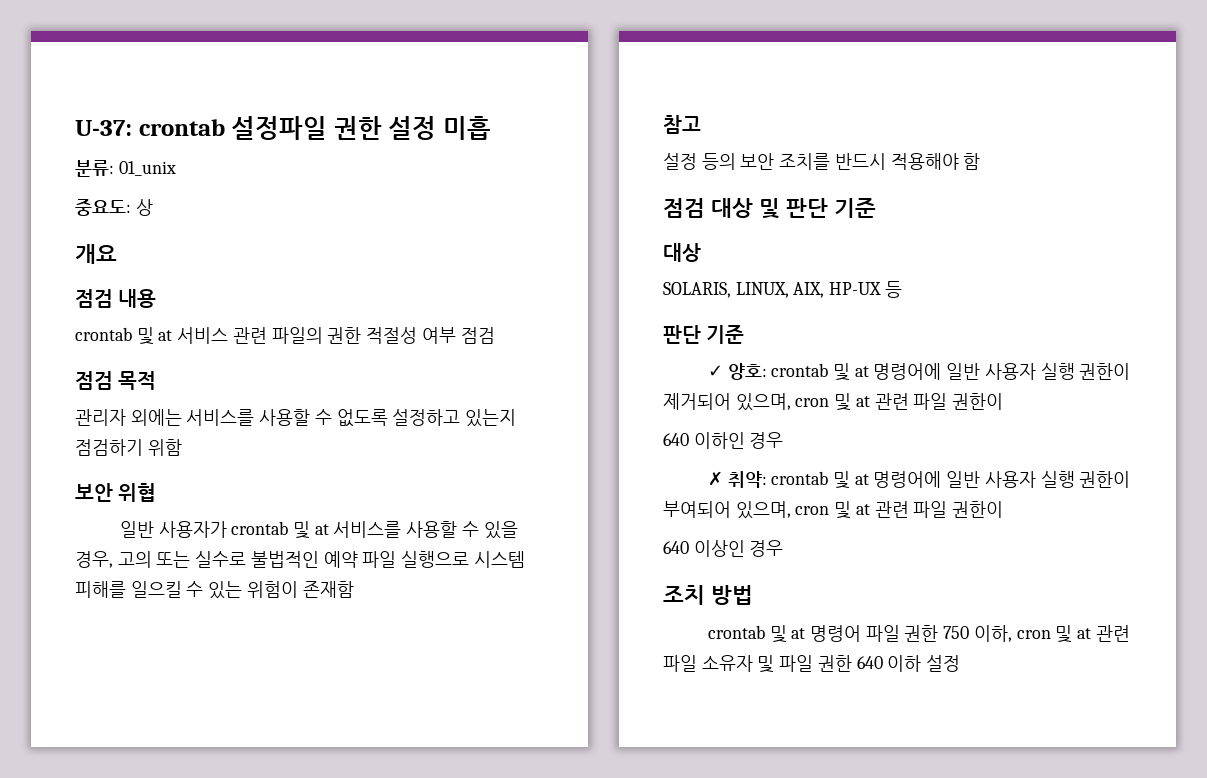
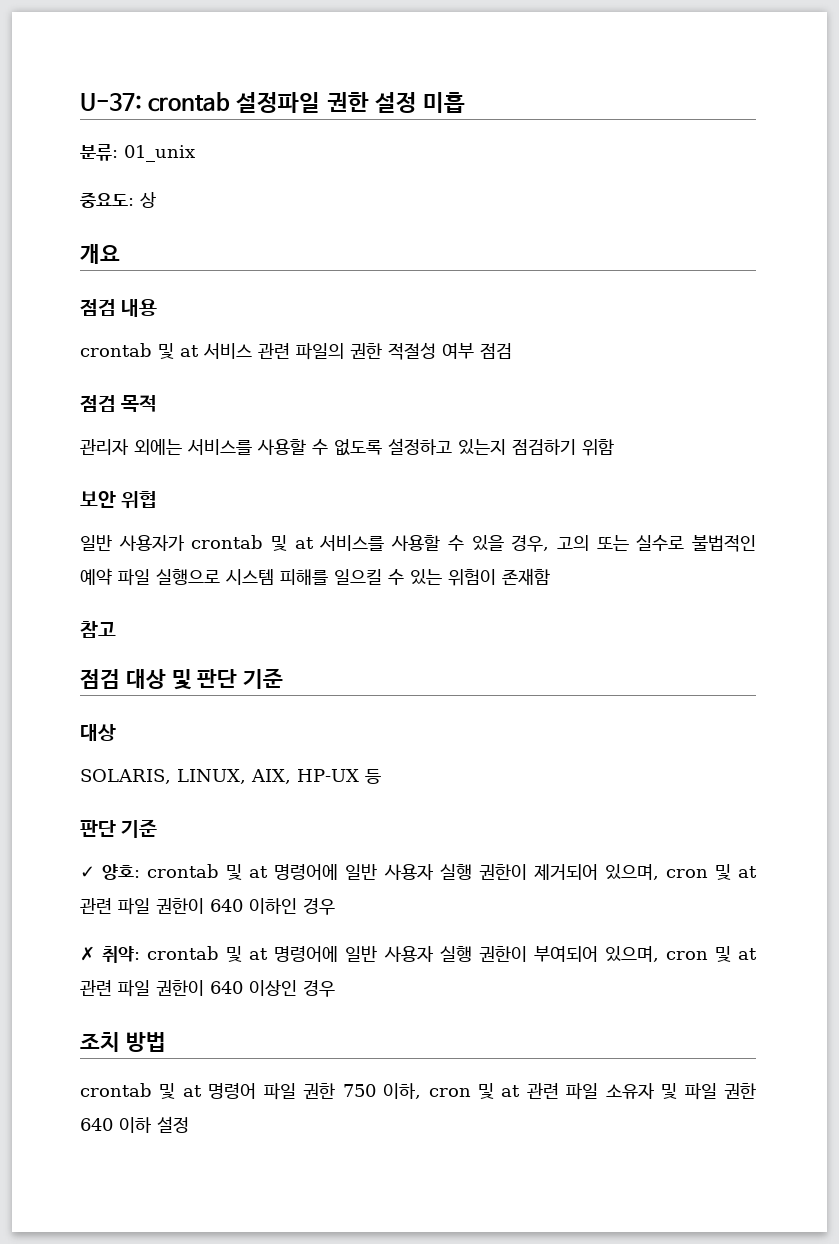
[663,153,981,170] // 설정 등의 보안 조치를 반드시 적용해야 함 -> (116, 629) none
(1004, 401) // -> (204, 906) none
(1004, 509) // -> (204, 988) none

